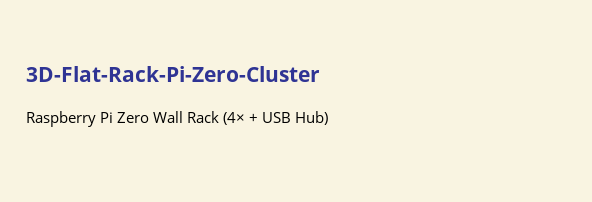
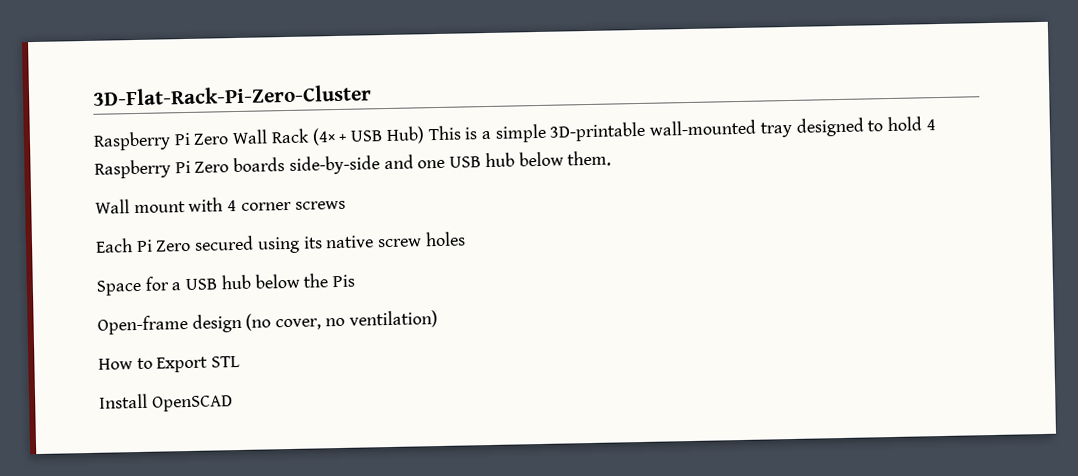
(329, 118) none -> [427,116,936,143] [94,150,612,179] [95,197,346,214] [95,231,466,254] [96,273,356,296] [97,310,438,335] [98,355,241,373] [99,393,233,412] This is a simple 3D-printable wall-mounted tray designed to hold 4 Raspberry Pi Zero boards side-by-side and one USB hub below them. // Wall mount with 4 corner screws // Each Pi Zero secured using its native screw holes // Space for a USB hub below the Pis // Open-frame design (no cover, no ventilation) // How to Export STL // Install OpenSCAD

